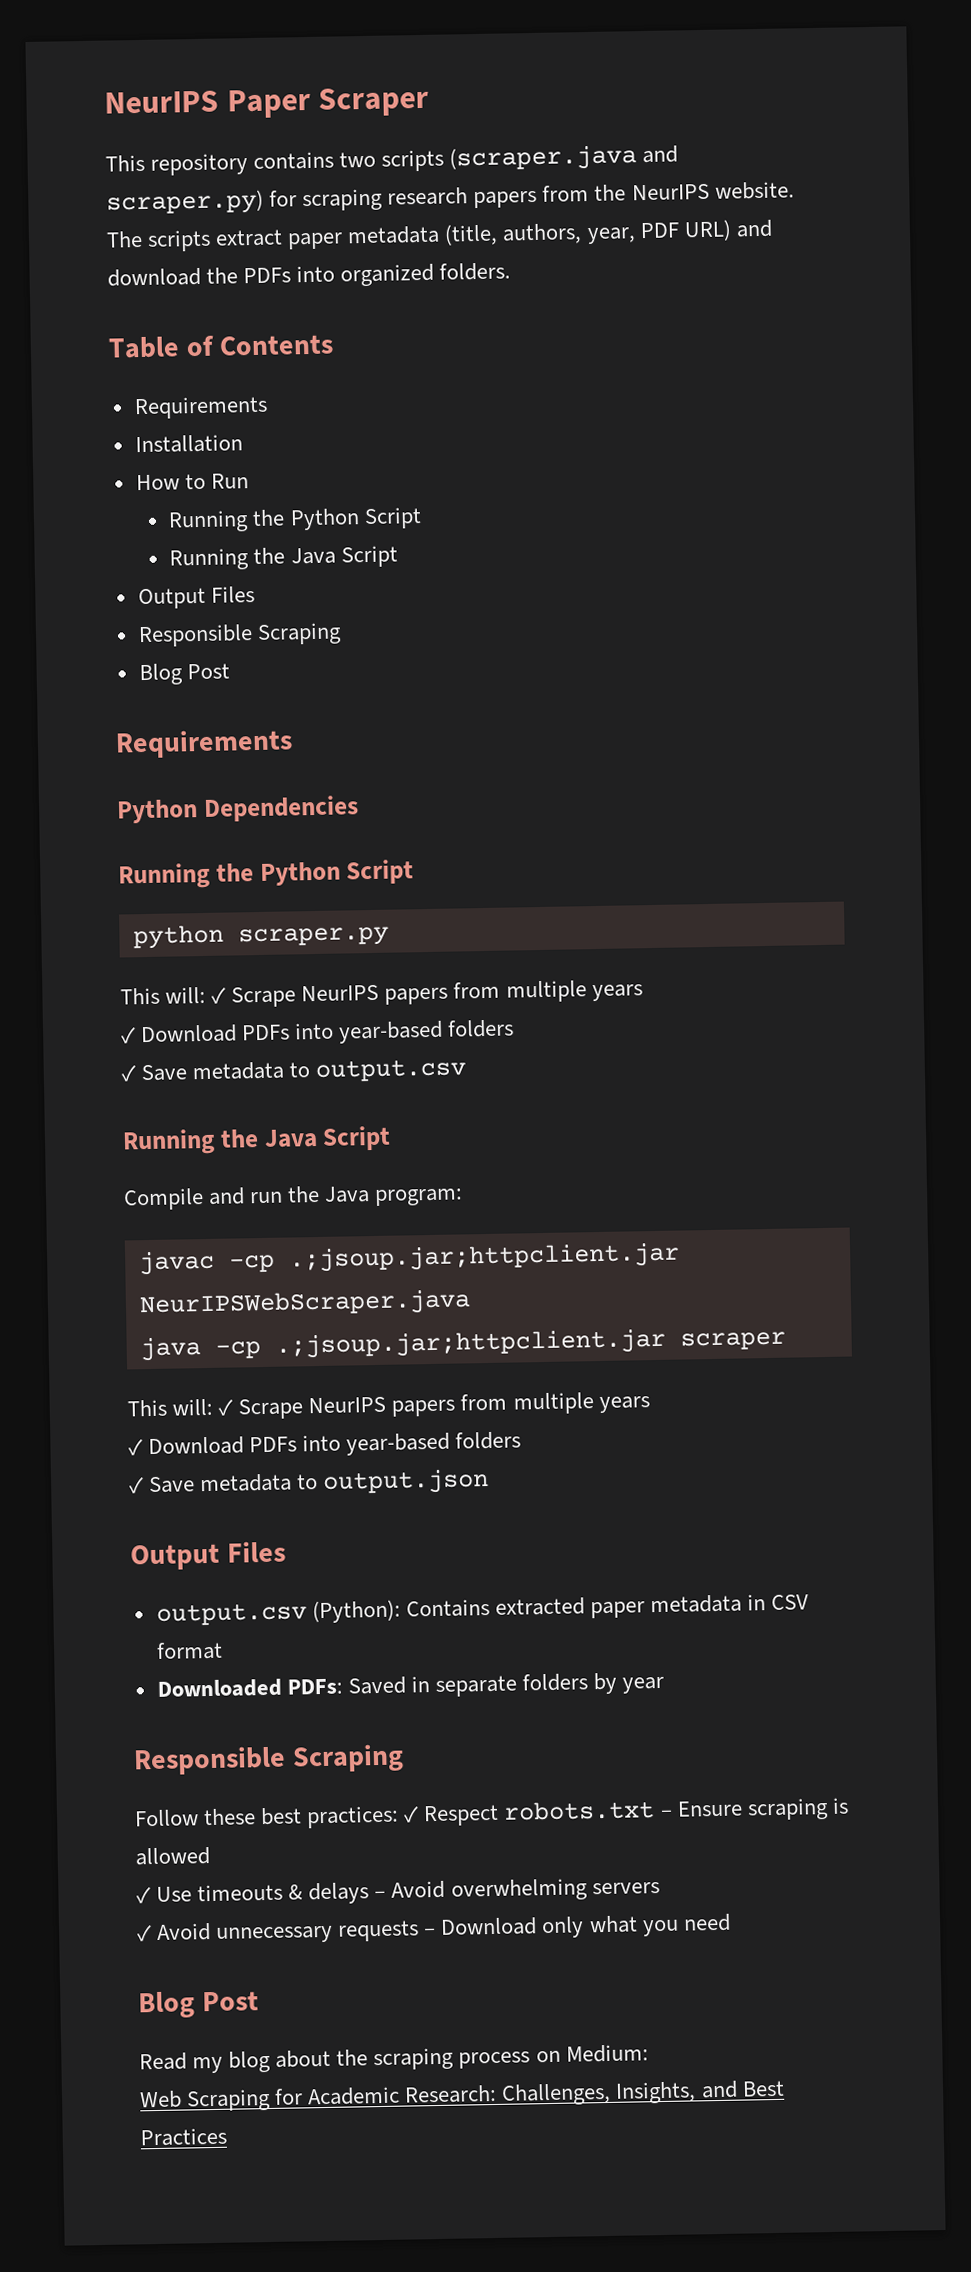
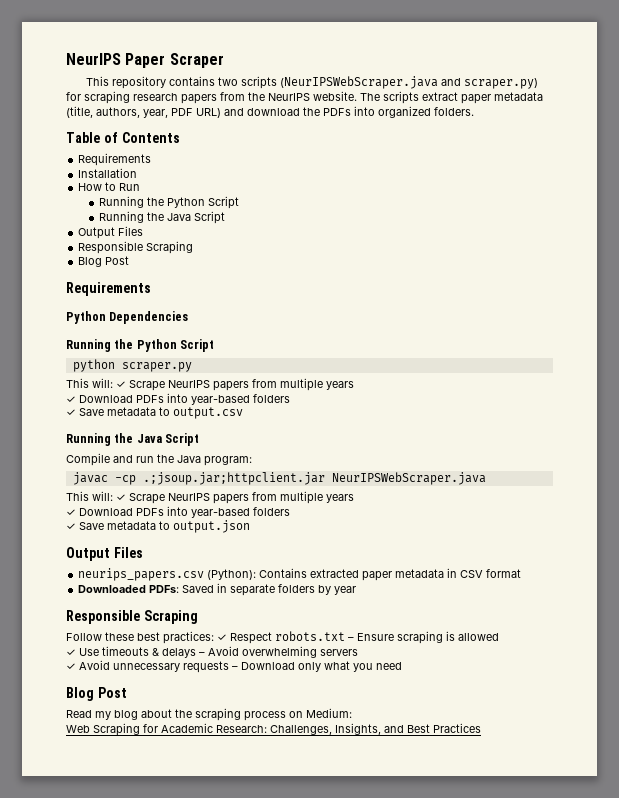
[449,145,638,172] (scraper.java -> [280,76,439,89] (NeurIPSWebScraper.java
[139,1328,786,1362] // java -cp .;jsoup.jar;httpclient.jar scraper -> (486, 478) none
[155,1602,307,1626] output.csv -> [78,568,205,581] neurips_papers.csv

